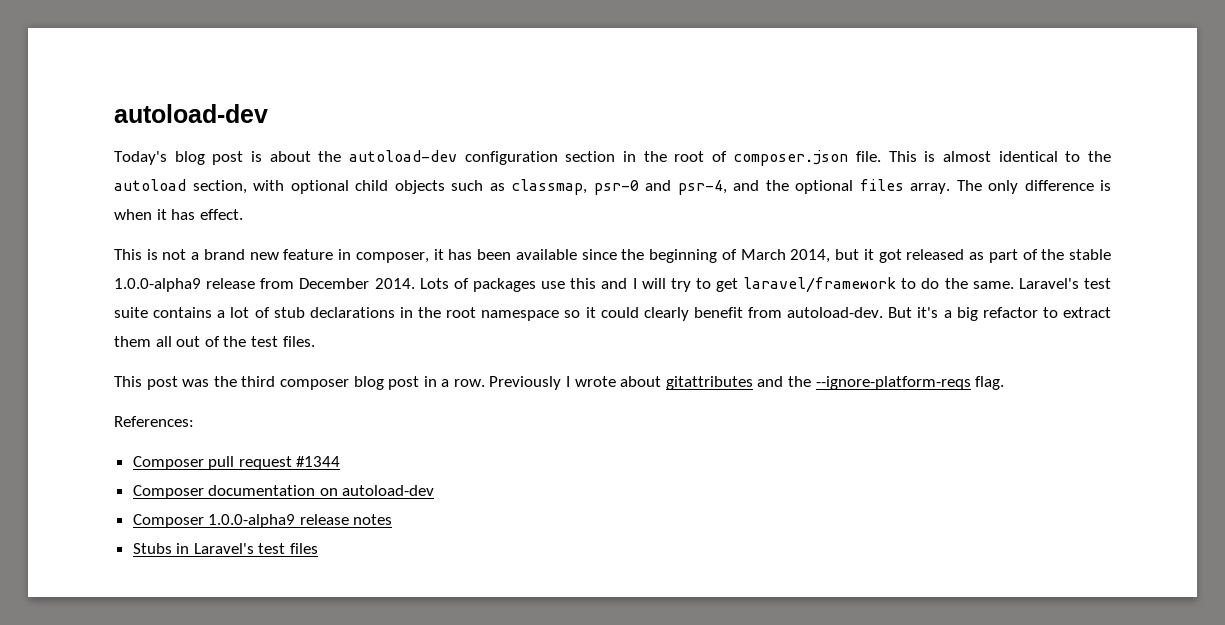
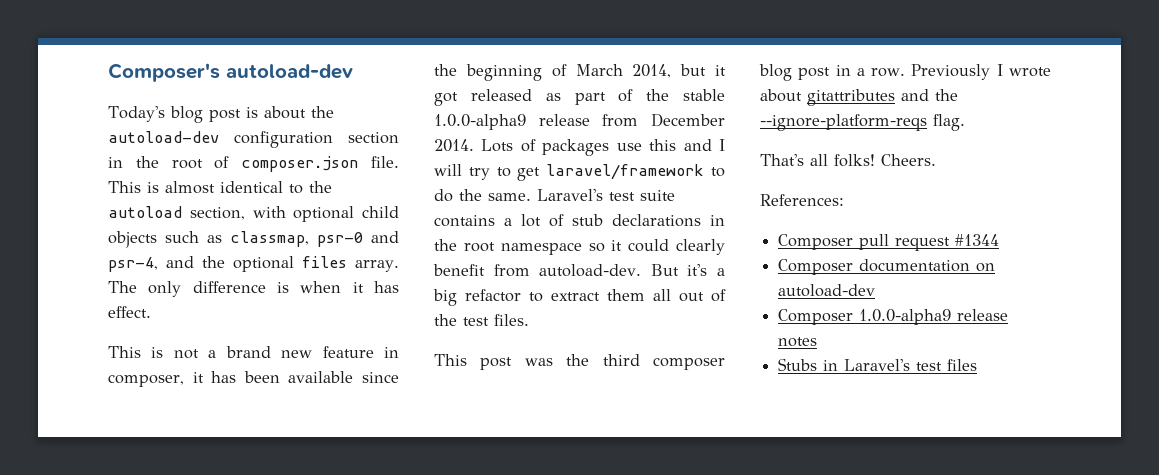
(114, 113) none -> [108,63,220,82] Composer's
(1005, 383) none -> [760,154,936,167] // That's all folks! Cheers.

